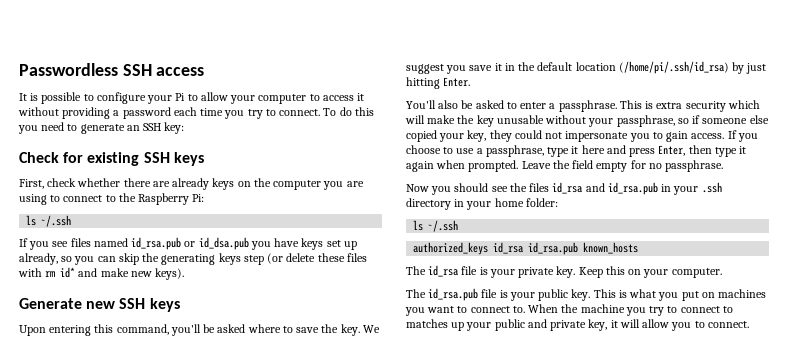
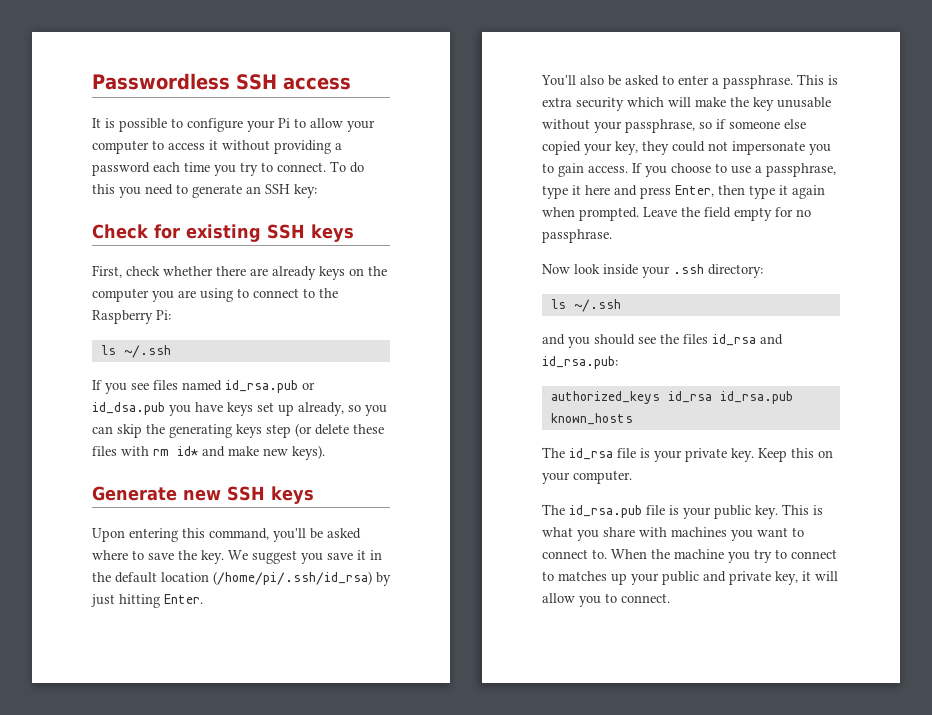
(429, 188) none -> [574,264,763,278] [550,299,621,312] [542,334,565,345] look inside your .ssh directory: // ls ~/.ssh // and
[607,182,722,195] [406,198,558,210] [413,220,459,232] id_rsa.pub in your .ssh directory in your home folder: // ls ~/.ssh -> [542,356,618,369] id_rsa.pub:
[681,291,715,301] put on -> [603,527,667,537] share with

